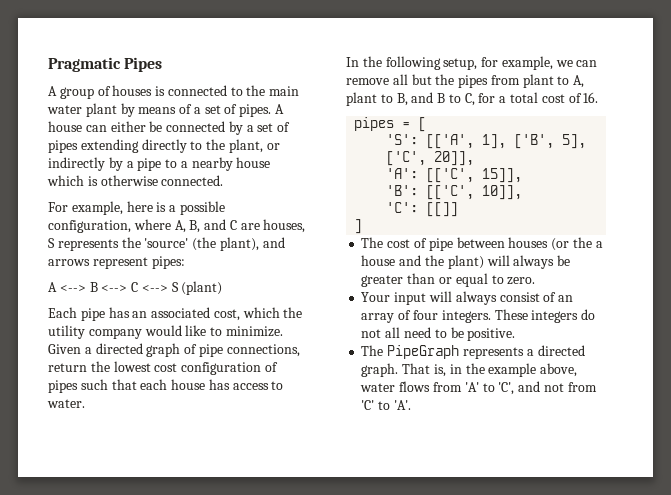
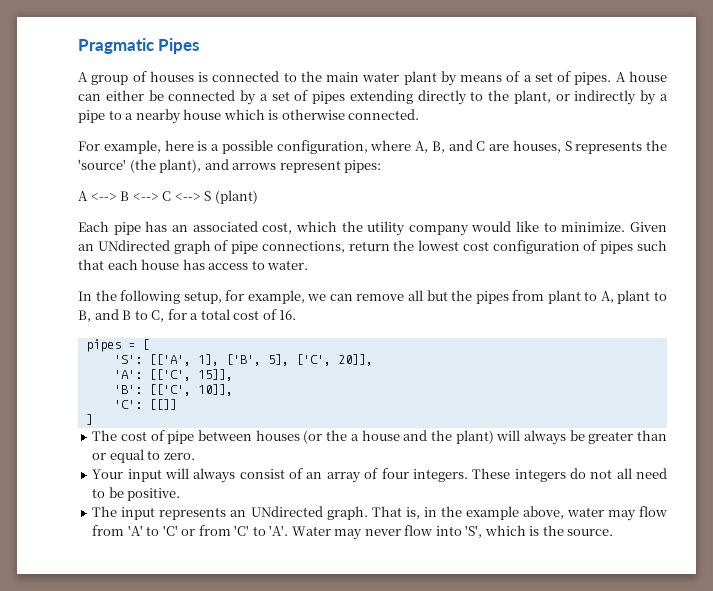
[84,343,143,354] a directed -> [78,240,170,251] an UNdirected
[387,345,585,359] PipeGraph represents a directed -> [121,506,323,520] input represents an UNdirected
[399,381,431,392] flows -> [607,506,667,521] may flow
[498,381,564,395] 'C', and not -> [162,525,196,536] 'C' or
(411, 405) none -> [291,525,614,540] Water may never flow into 'S', which is the source.

